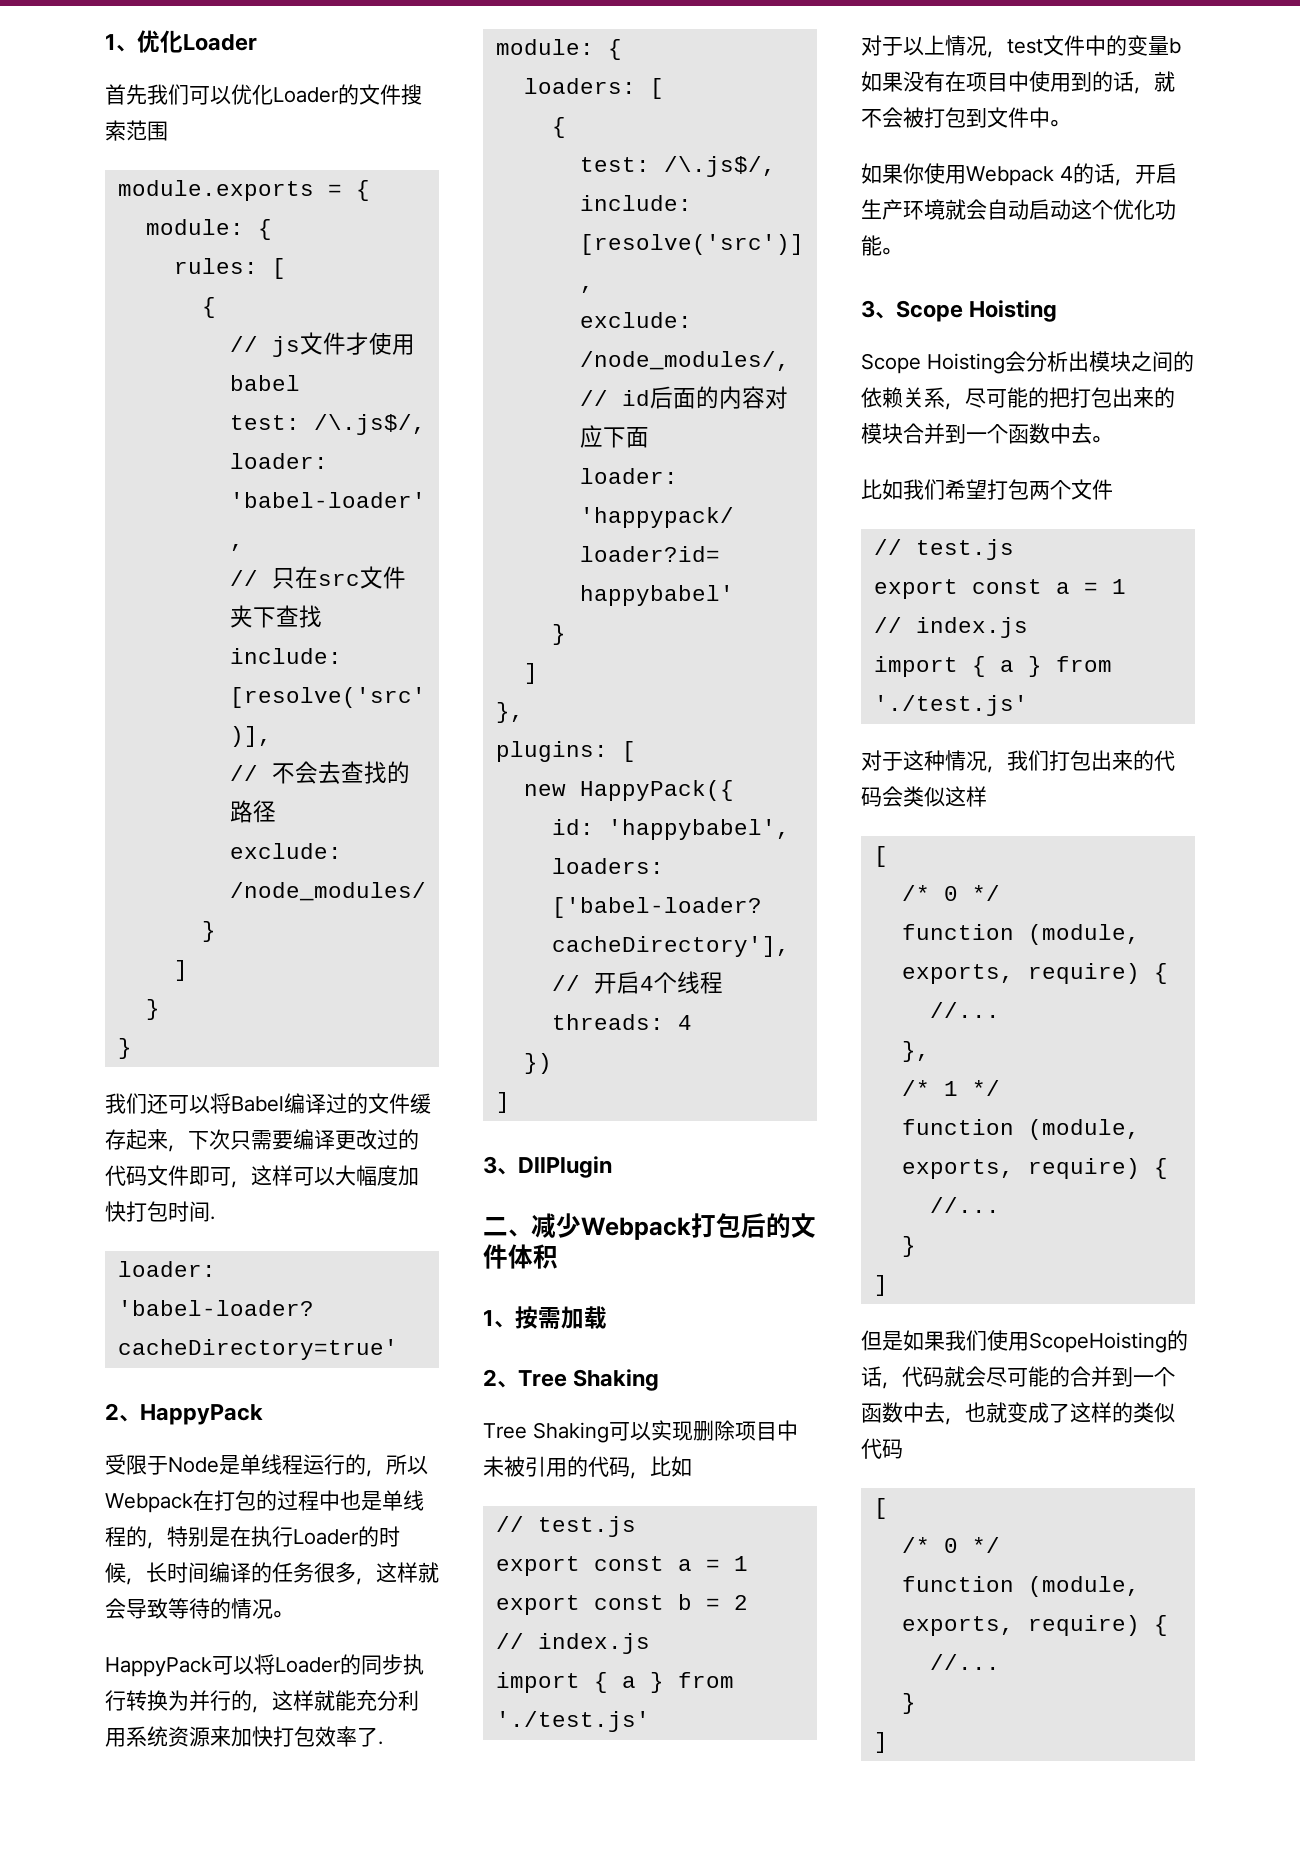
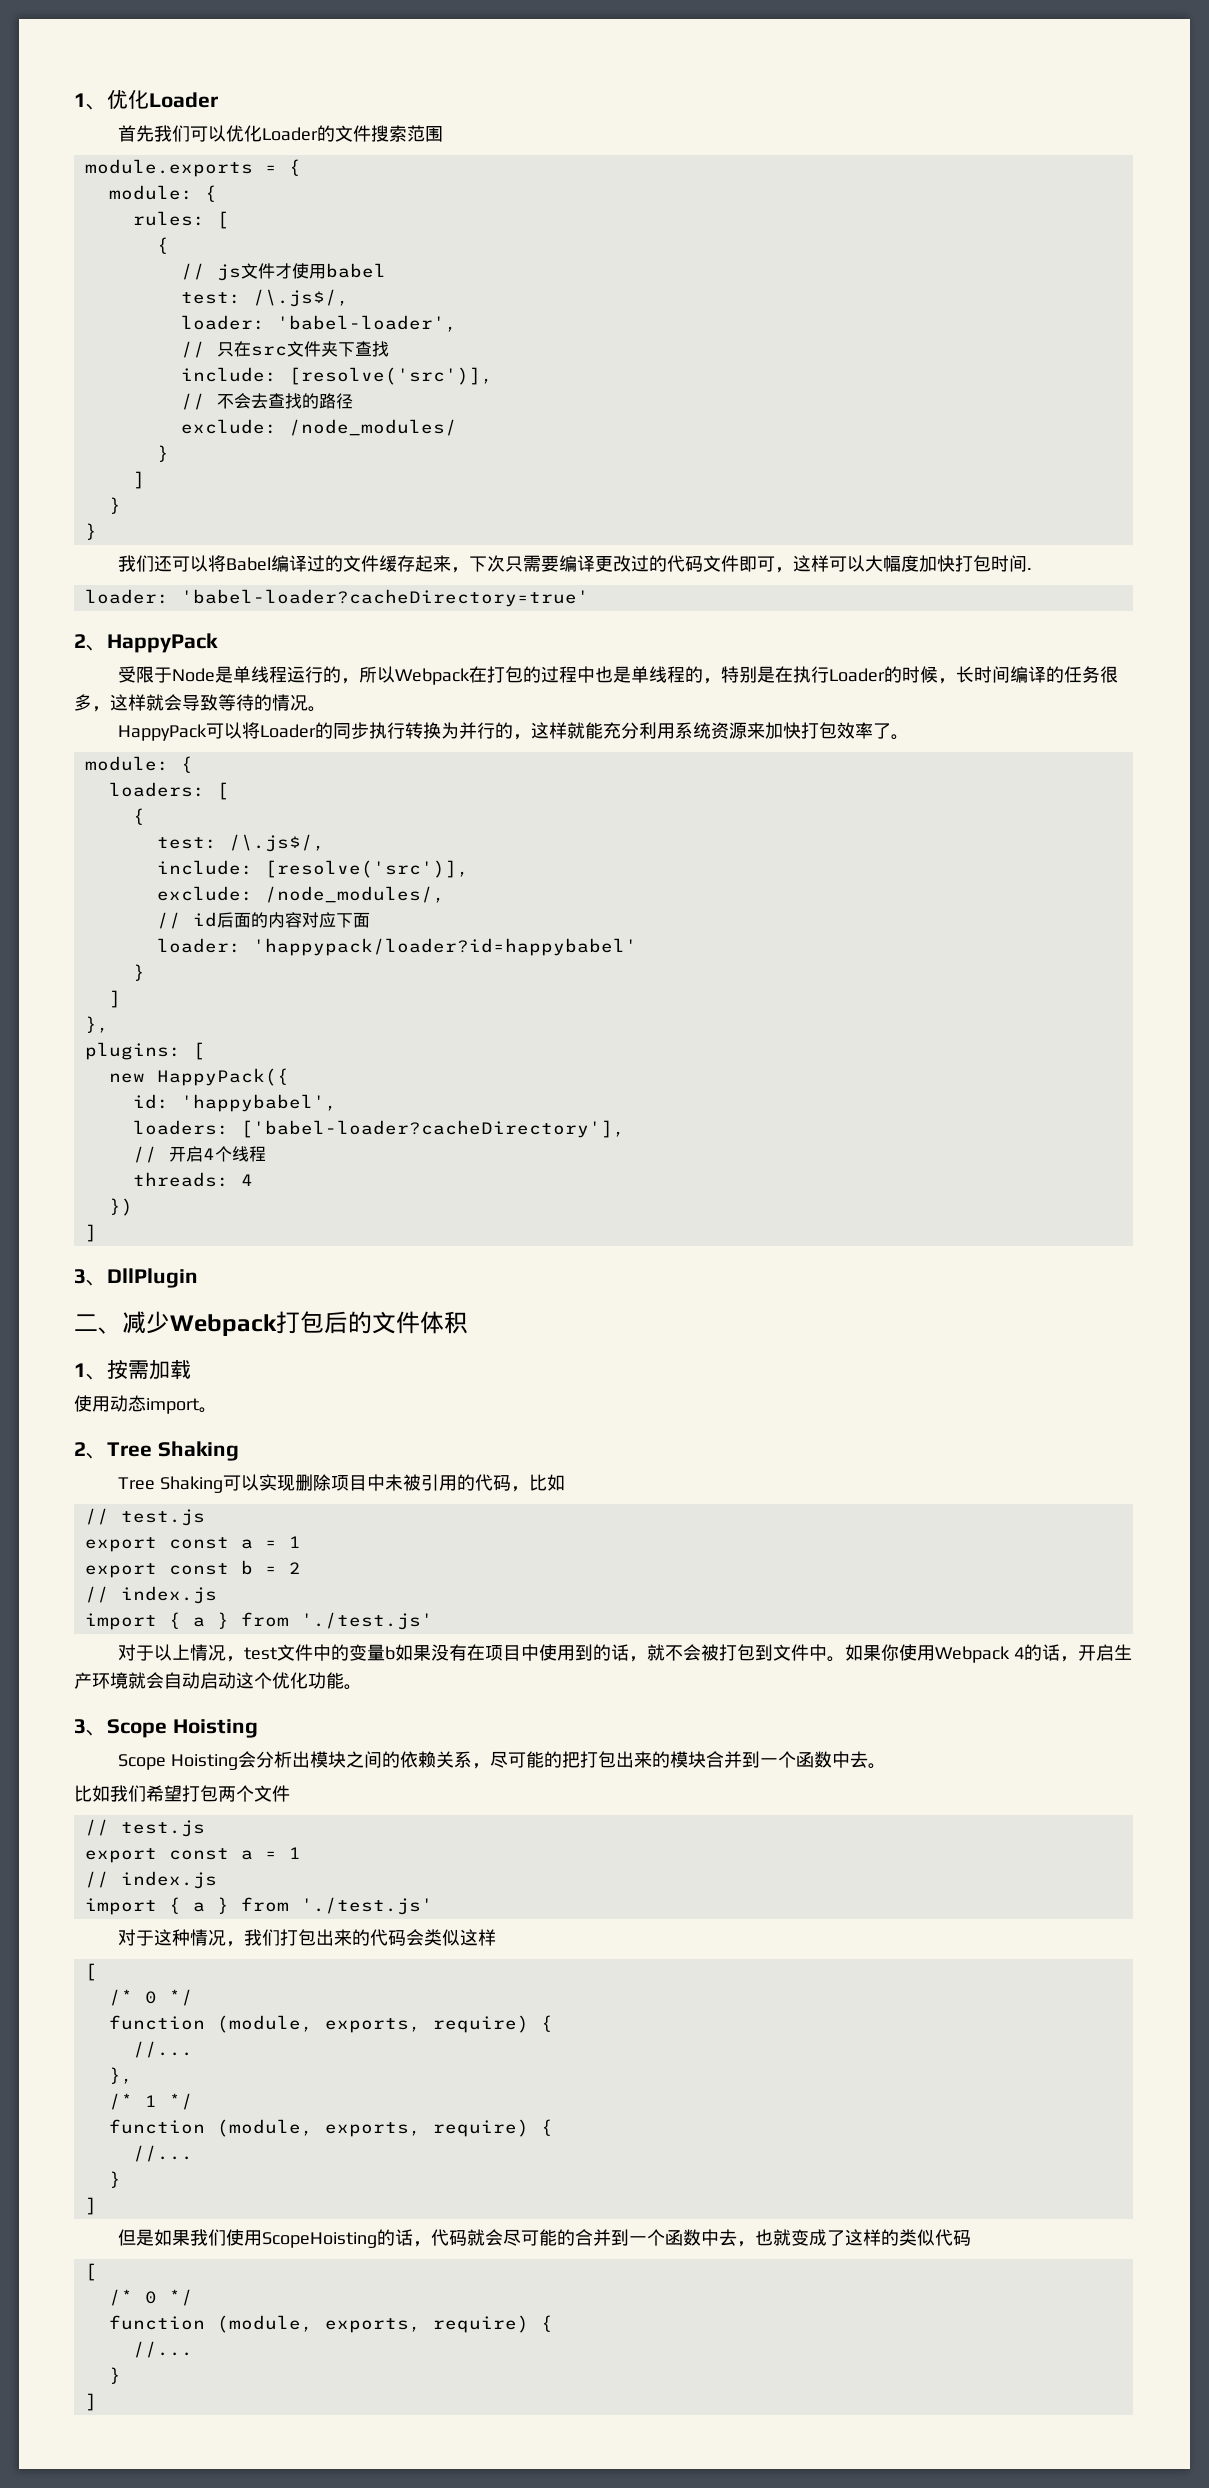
[378,1741,383,1745] . -> [890,734,909,740] 。
(607, 1317) none -> [74,1395,217,1414] // 使用动态import。
(1070, 123) // -> (845, 1659) none

